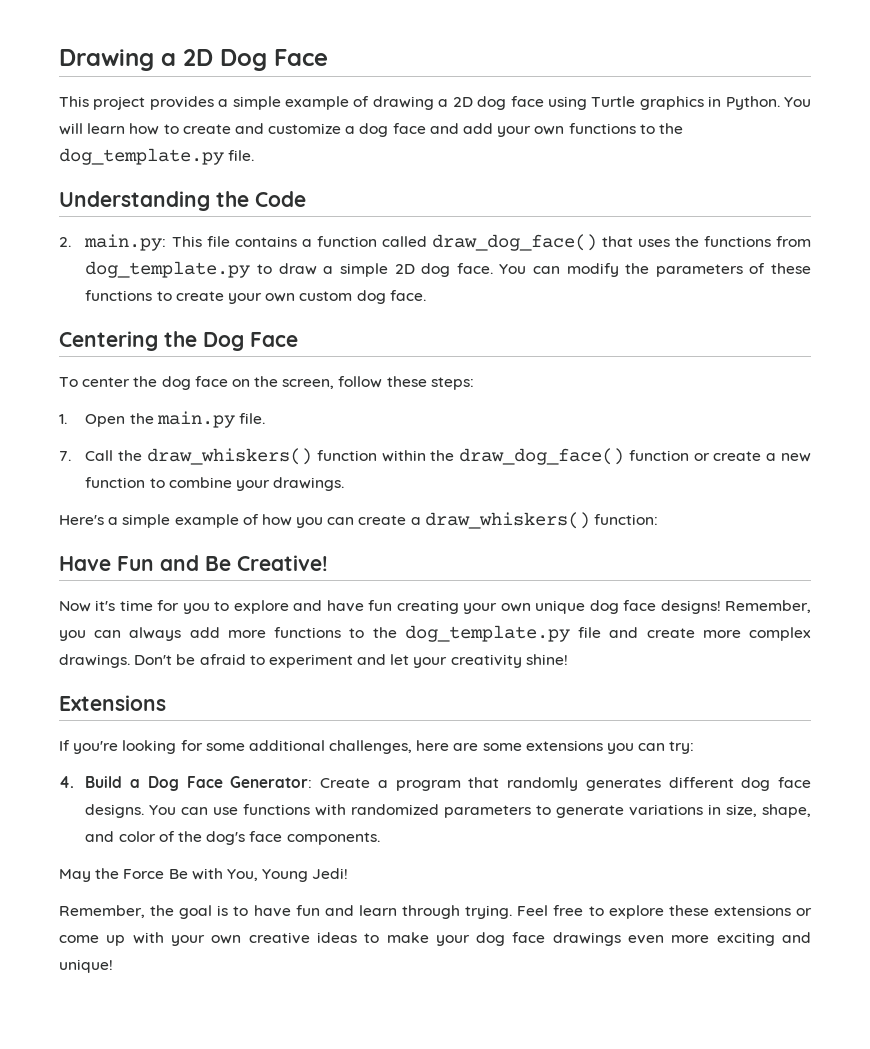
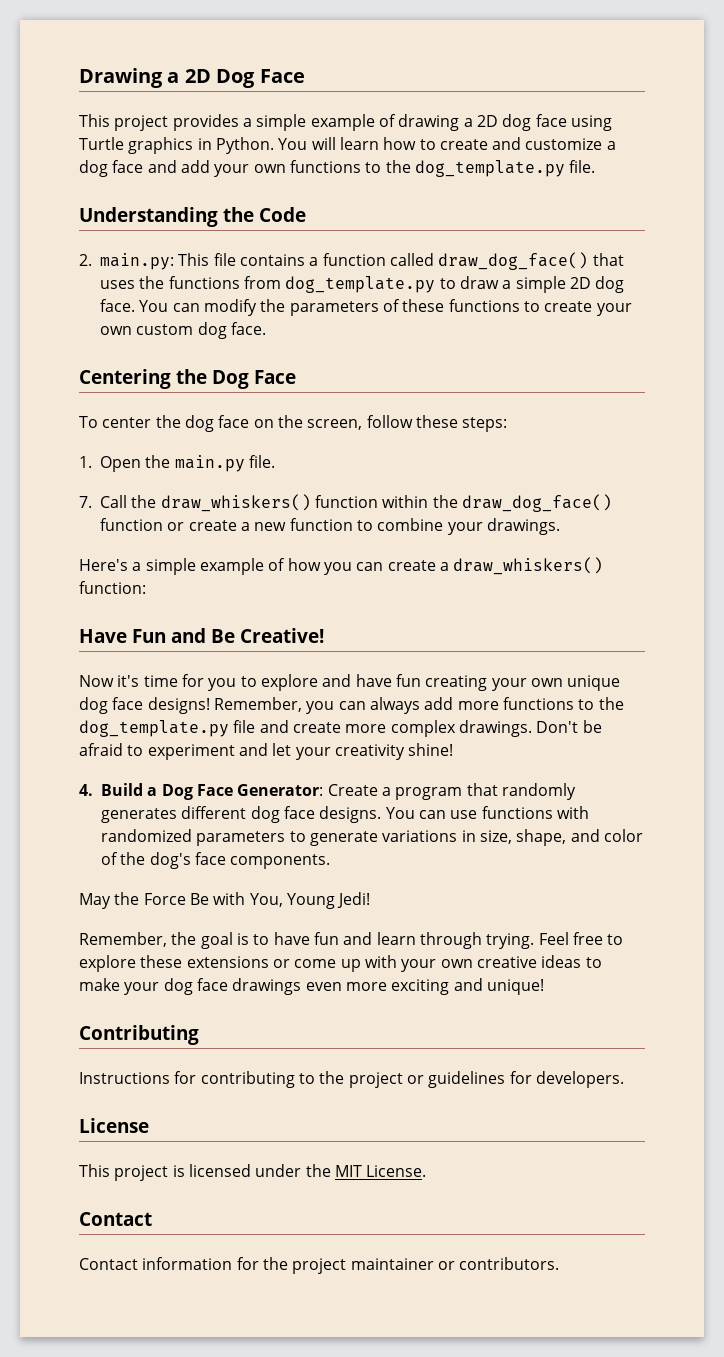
[59,695,166,711] [59,740,695,754] // Extensions // If you're looking for some additional challenges, here are some extensions you can try: -> (454, 749) none
(113, 966) none -> [79,1025,199,1045] [79,1071,624,1088] [79,1118,149,1133] [79,1164,427,1181] [79,1212,152,1226] [79,1257,560,1274] // Contributing // Instructions for contributing to the project or guidelines for developers. // License // This project is licensed under the MIT License. // Contact // Contact information for the project maintainer or contributors.

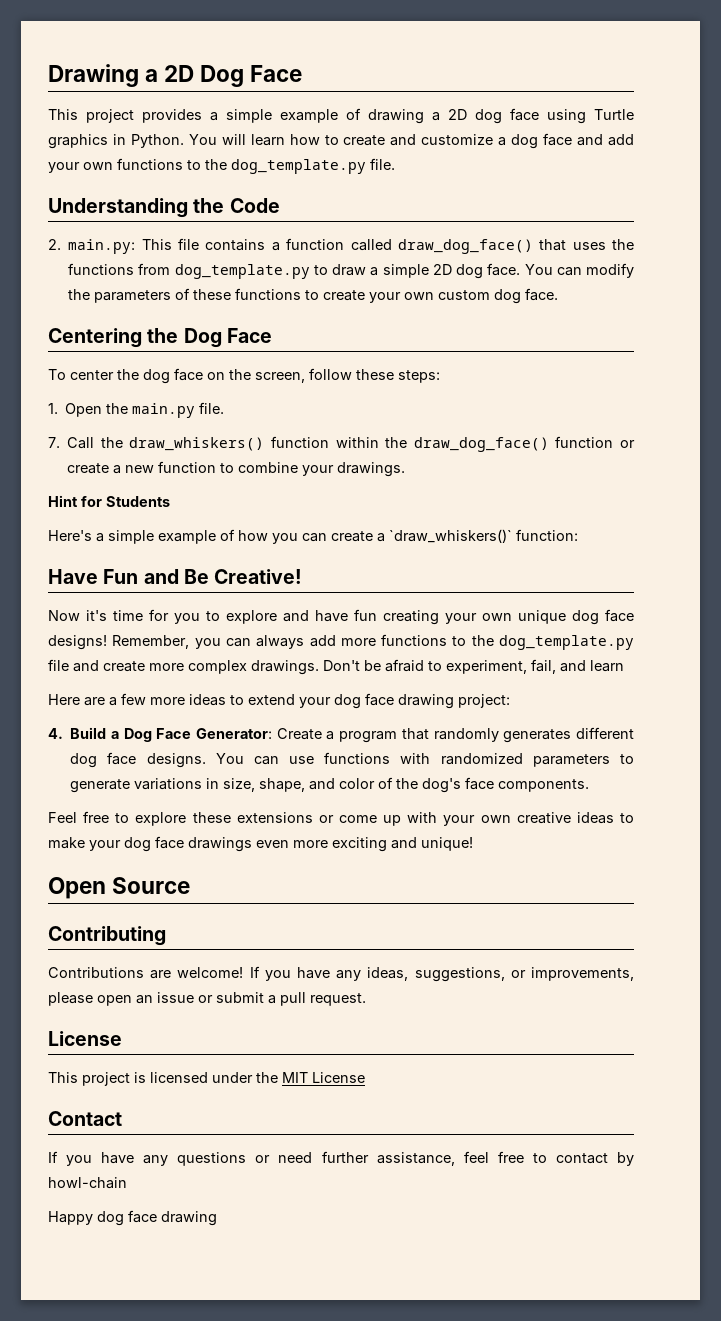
(560, 526) none -> [48,495,170,507] // Hint for Students
[453,557,604,575] draw_whiskers() -> [389,529,512,543] `draw_whiskers()`
[147,743,454,760] experiment and let your creativity shine! -> [446,659,624,674] [48,693,510,709] experiment, fail, and learn // Here are a few more ideas to extend your dog face drawing project:
[79,892,371,909] [79,932,535,949] May the Force Be with You, Young Jedi! // Remember, the goal is to have fun and learn through trying. -> (590, 785) none
(544, 987) none -> [48,877,191,899] // Open Source
[79,1071,624,1088] Instructions for contributing to the project or guidelines for developers. -> [48,966,634,982] [48,992,366,1006] Contributions are welcome! If you have any ideas, suggestions, or improvements, please open an issue or submit a pull request.
[366,1165,427,1177] License. -> [312,1072,365,1083] License
[79,1257,560,1274] Contact information for the project maintainer or contributors. -> [48,1151,635,1166] [48,1177,127,1189] [48,1210,217,1226] If you have any questions or need further assistance, feel free to contact by howl-chain // Happy dog face drawing

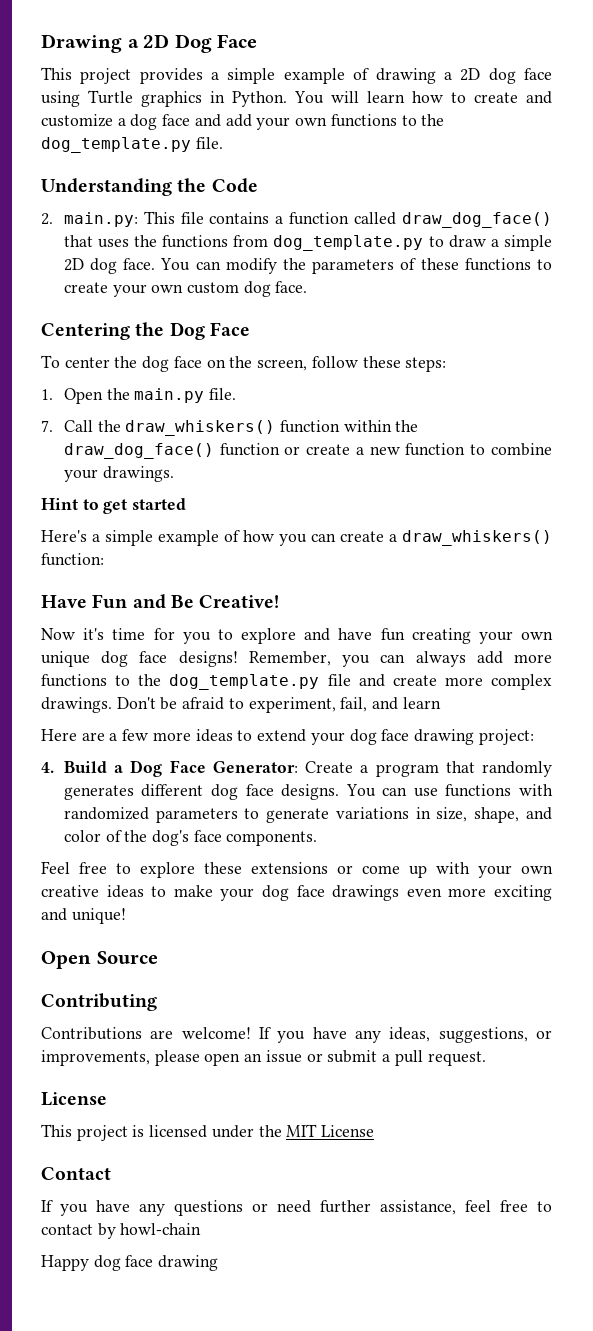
[81,496,170,507] for Students -> [82,498,187,514] to get started
[389,529,512,543] `draw_whiskers()` -> [402,530,552,546] draw_whiskers()

